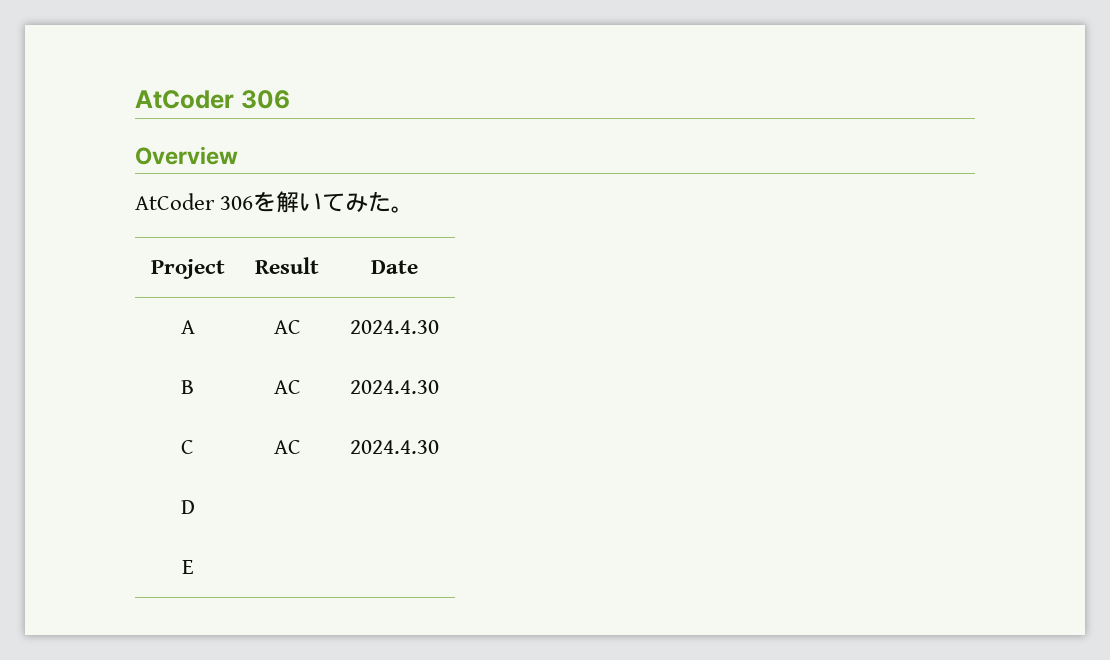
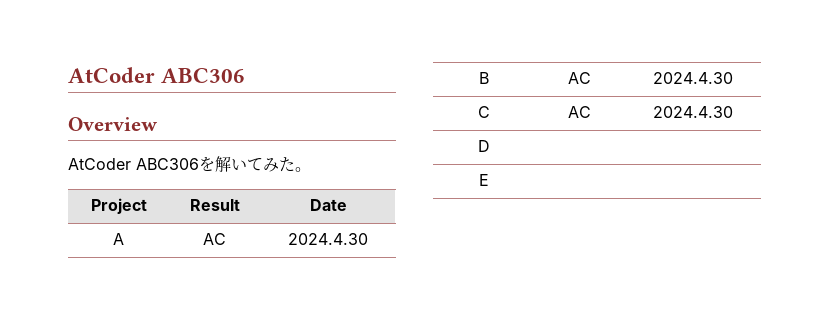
[135,90,290,109] AtCoder 306 -> [68,67,246,83] AtCoder ABC306
[220,196,254,210] 306 -> [136,158,199,170] ABC306

